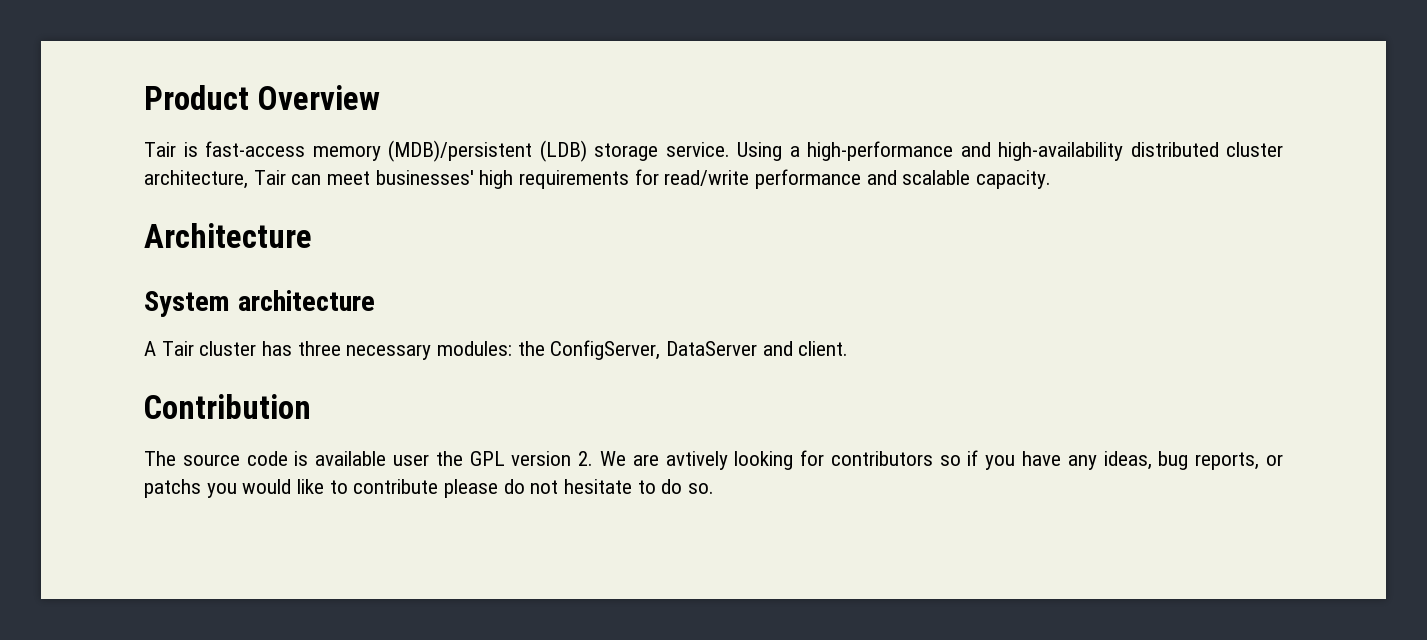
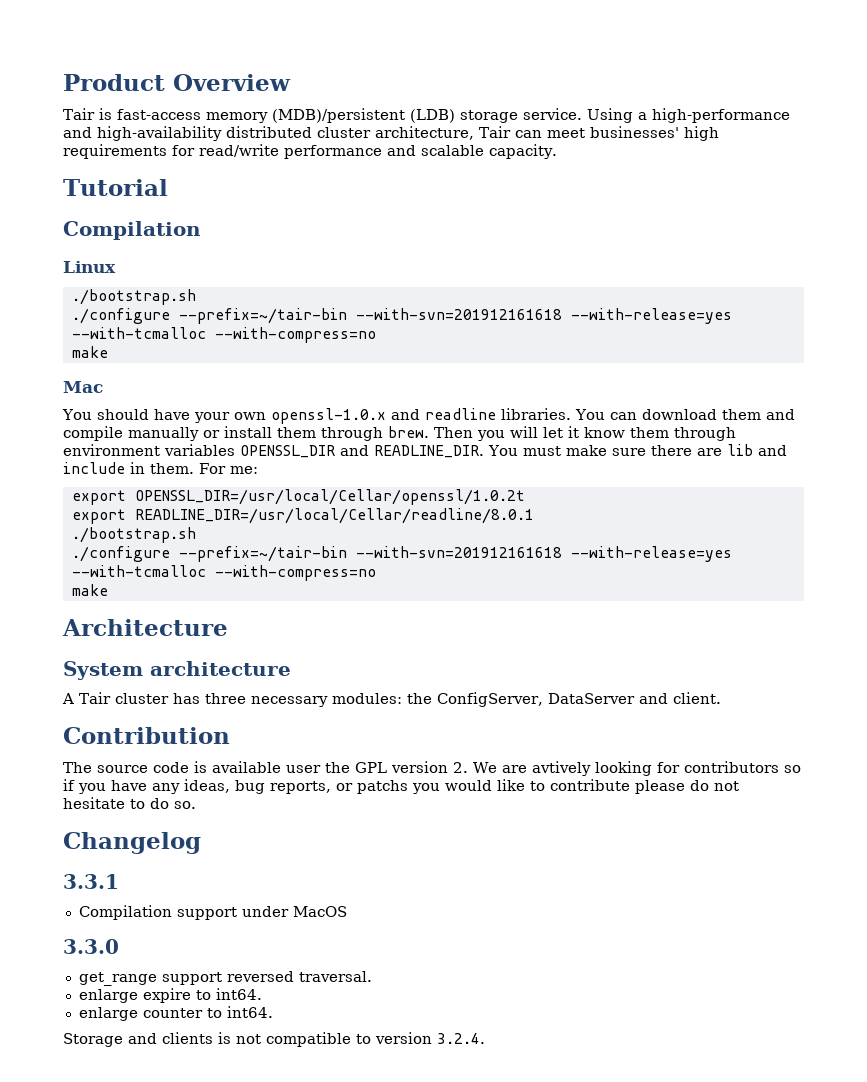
(1052, 179) none -> [63,179,168,196] [63,221,201,240] [63,261,116,273] [71,289,196,305] [71,308,732,324] [71,327,376,343] [71,346,108,358] [63,381,103,393] [62,408,795,424] [63,426,736,441] [63,444,787,458] [63,462,258,474] [71,489,525,505] [71,508,534,524] [71,527,196,543] [71,546,732,562] [71,565,376,581] [71,584,108,596] // Tutorial // Compilation // Linux // ./bootstrap.sh // ./configure --prefix=~/tair-bin --with-svn=201912161618 --with-release=yes --with-tcmalloc --with-compress=no // make // Mac // You should have your own openssl-1.0.x and readline libraries. You can download them and compile manually or install them through brew. Then you will let it know them through environment variables OPENSSL_DIR and READLINE_DIR. You must make sure there are lib and include in them. For me: // export OPENSSL_DIR=/usr/local/Cellar/openssl/1.0.2t // export READLINE_DIR=/usr/local/Cellar/readline/8.0.1 // ./bootstrap.sh // ./configure --prefix=~/tair-bin --with-svn=201912161618 --with-release=yes --with-tcmalloc --with-compress=no // make
(715, 488) none -> [63,832,201,854] [63,874,119,889] [78,905,347,920] [63,939,119,954] [78,971,372,986] [78,988,262,1003] [78,1006,273,1021] [63,1032,485,1047] // Changelog // 3.3.1 // Compilation support under MacOS // 3.3.0 // get_range support reversed traversal. // enlarge expire to int64. // enlarge counter to int64. // Storage and clients is not compatible to version 3.2.4.

